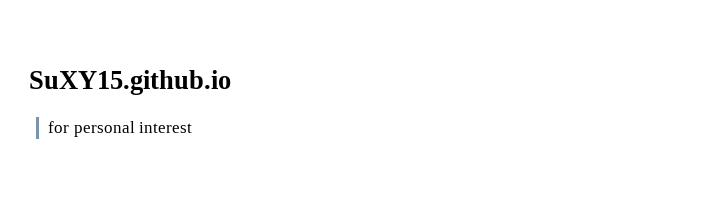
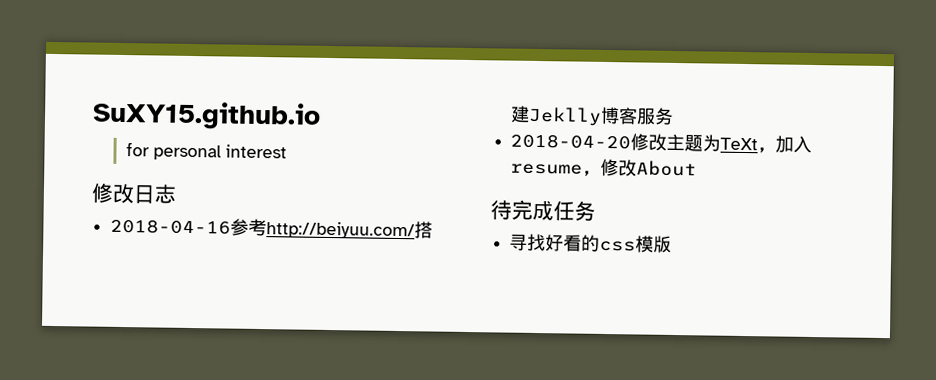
(193, 127) none -> [91,182,177,204] [110,218,434,240] [510,105,675,126] [510,133,813,154] [510,158,698,177] [490,199,596,221] [509,233,673,253] // 修改日志 // 2018-04-16参考http://beiyuu.com/搭建Jeklly博客服务 // 2018-04-20修改主题为TeXt，加入resume，修改About // 待完成任务 // 寻找好看的css模版

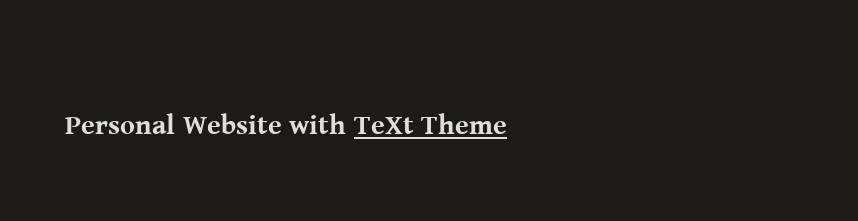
[92,100,321,131] [125,142,287,161] [91,182,177,204] [110,218,434,240] [510,105,675,126] [510,133,813,154] [510,158,698,177] [490,199,596,221] [509,233,673,253] SuXY15.github.io // for personal interest // 修改日志 // 2018-04-16参考http://beiyuu.com/搭建Jeklly博客服务 // 2018-04-20修改主题为TeXt，加入resume，修改About // 待完成任务 // 寻找好看的css模版 -> [65,113,508,134] Personal Website with TeXt Theme

